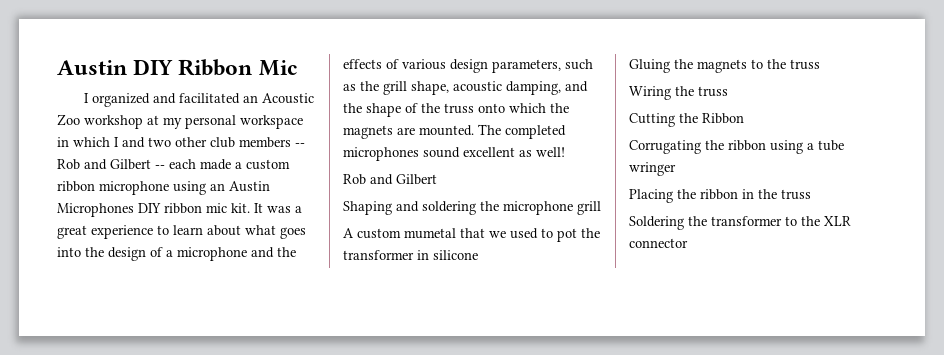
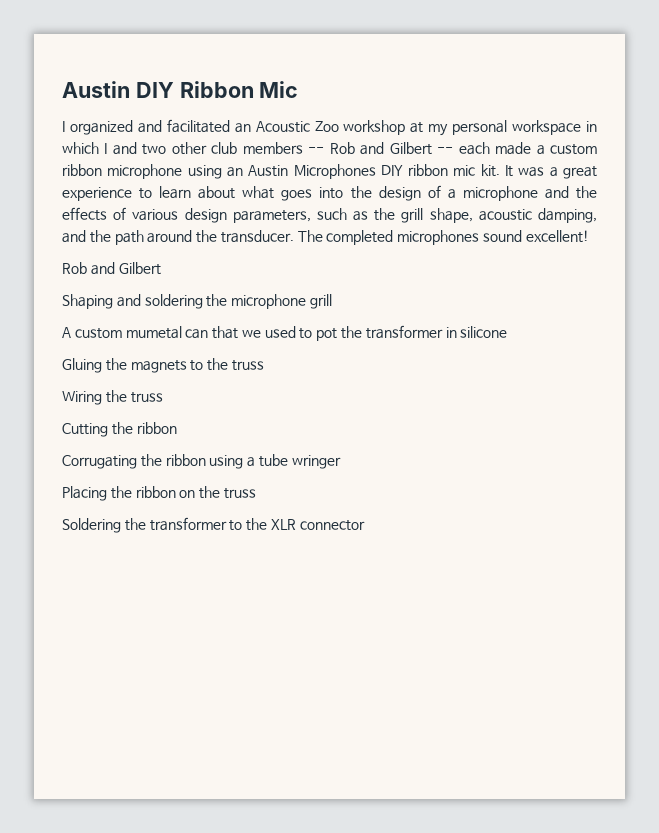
[366,103,569,117] [343,125,474,139] shape of the truss onto which the magnets are mounted. -> [114,230,294,245] path around the transducer.
[463,147,565,157] excellent as well! -> [525,230,589,243] excellent!
(456, 233) none -> [185,329,209,339] can
[702,113,744,124] Ribbon -> [136,422,177,434] ribbon
[742,189,754,199] in -> [179,490,196,498] on

